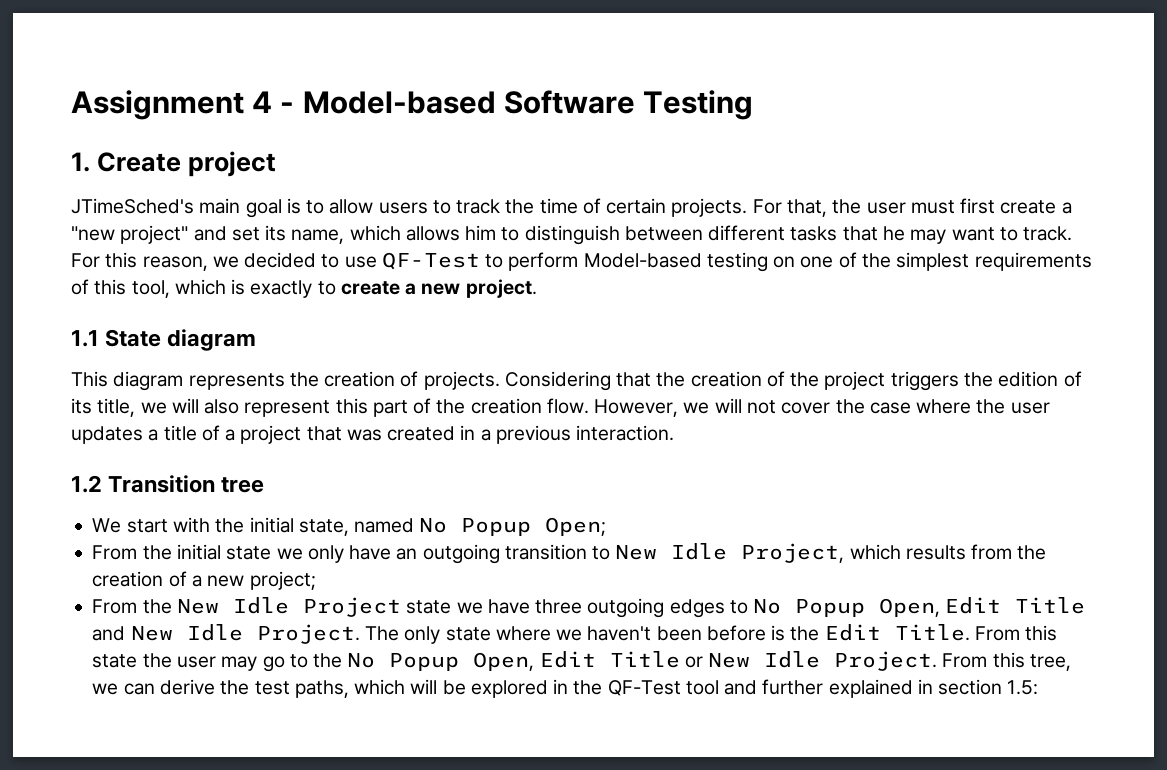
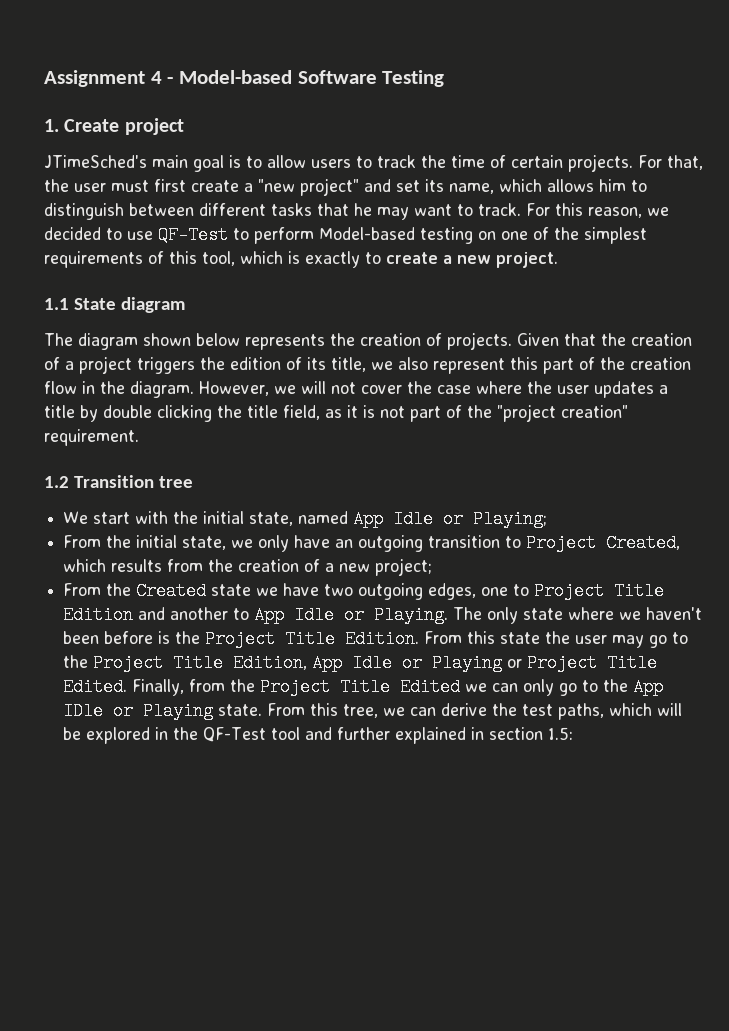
[71,371,184,391] This diagram -> [44,333,240,350] The diagram shown below
[504,371,611,391] Considering -> [517,333,559,346] Given
[790,372,820,387] the -> [65,361,74,370] a
[171,398,199,413] will -> (393, 365) none
[546,398,589,414] flow. -> [44,381,194,398] flow in the diagram.
[201,425,675,444] of a project that was created in a previous interaction. -> [80,404,628,422] [44,429,139,446] by double clicking the title field, as it is not part of the "project creation" requirement.
[419,517,607,536] No Popup Open; -> [353,510,548,528] App Idle or Playing;
[226,546,272,560] state -> [182,536,227,550] state,
[615,543,845,563] New Idle Project, -> [526,534,681,552] Project Created,
[176,597,1086,618] [92,624,360,644] New Idle Project state we have three outgoing edges to No Popup Open, Edit Title and New Idle Project. -> [136,582,665,600] [63,606,449,624] Created state we have two outgoing edges, one to Project Title Edition and another to App Idle or Playing.
[824,624,970,641] Edit Title. -> [205,630,420,648] Project Title Edition.
[347,651,938,671] No Popup Open, Edit Title or New Idle Project. -> [93,654,658,672] [63,678,664,696] [63,702,263,720] Project Title Edition, App Idle or Playing or Project Title Edited. Finally, from the Project Title Edited we can only go to the App IDle or Playing state.

